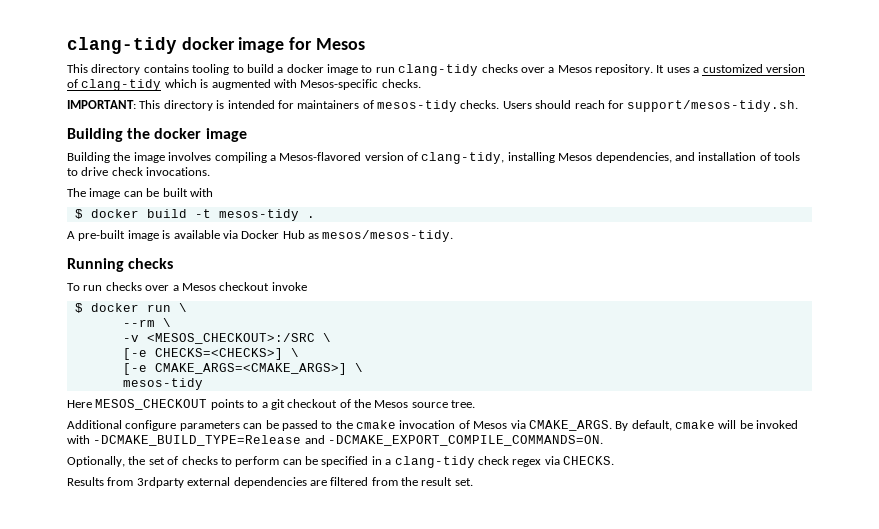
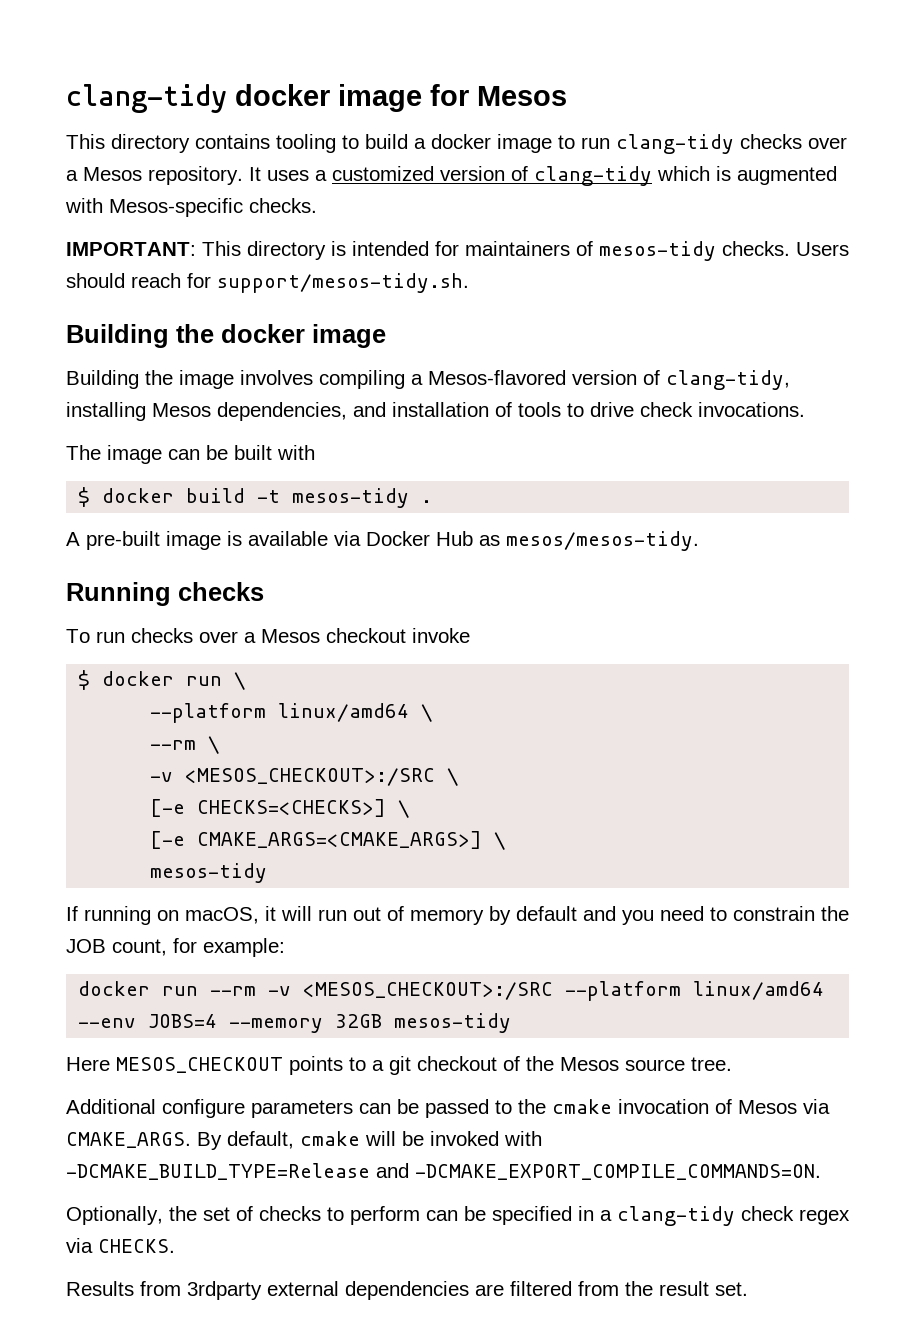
(187, 307) none -> [150,703,434,723] // --platform linux/amd64 \
(203, 384) none -> [66,906,849,925] [66,938,285,957] [78,981,825,1001] [78,1013,512,1033] // If running on macOS, it will run out of memory by default and you need to constrain the JOB count, for example: // docker run --rm -v <MESOS_CHECKOUT>:/SRC --platform linux/amd64 --env JOBS=4 --memory 32GB mesos-tidy

